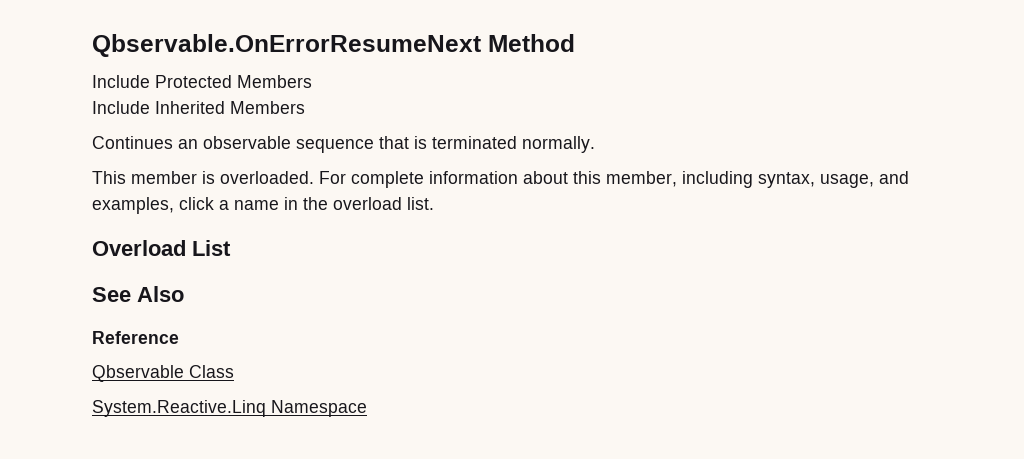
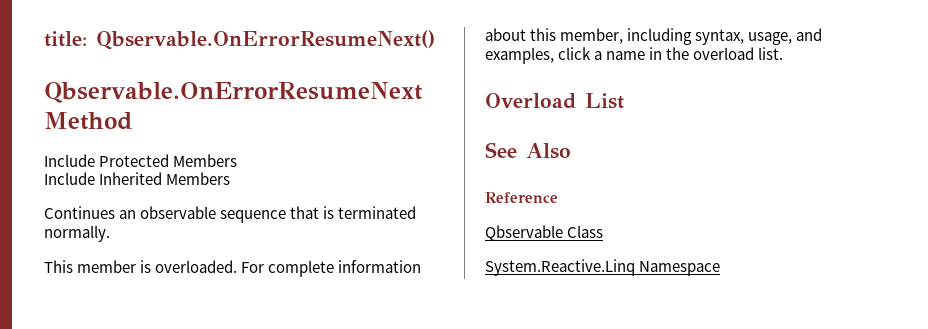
(92, 45) none -> [44,30,435,50] title: Qbservable.OnErrorResumeNext() //

